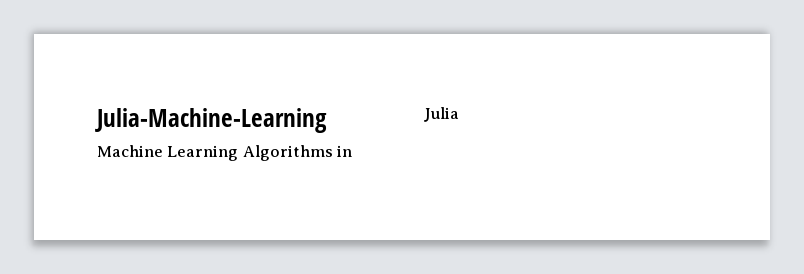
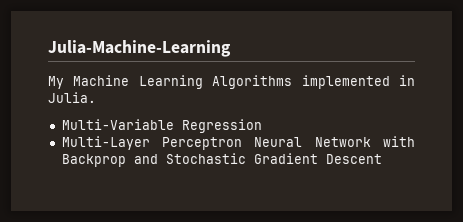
(327, 120) none -> [48,76,64,89] My
[337,145,353,157] [424,107,459,122] in Julia -> [301,75,415,89] [48,92,96,103] [61,119,262,133] [61,136,415,150] [61,153,382,167] implemented in Julia. // Multi-Variable Regression // Multi-Layer Perceptron Neural Network with Backprop and Stochastic Gradient Descent

